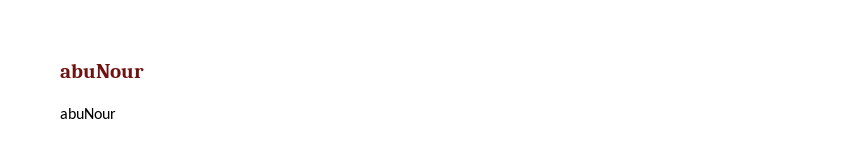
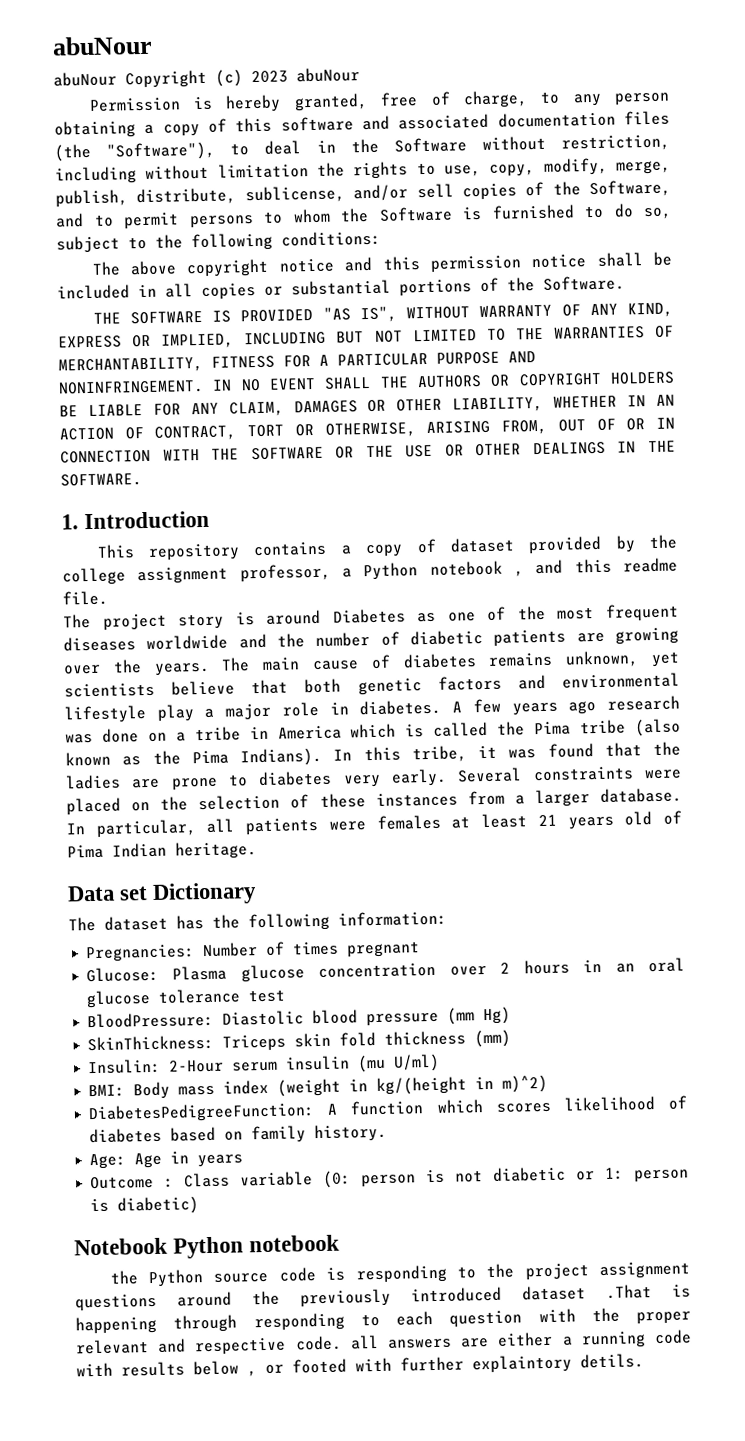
(116, 113) none -> [125,67,360,89] [88,90,670,113] [54,110,670,139] [54,134,670,162] [55,157,671,185] [55,179,671,208] [55,203,672,230] [56,230,381,253] [91,251,672,278] [57,275,625,300] [92,302,673,325] [58,325,675,349] [58,351,536,374] [58,371,675,395] [59,394,675,417] [59,417,676,441] [60,440,676,464] [60,473,142,487] [61,510,211,530] [96,534,677,561] [62,557,678,586] [62,590,108,606] [63,603,679,631] [63,627,679,652] [63,650,680,676] [64,672,681,698] [64,695,681,724] [65,718,681,744] [65,741,681,767] [65,766,682,791] [66,787,683,816] [66,810,683,838] [67,841,257,860] [67,882,258,905] [68,910,447,932] [85,941,421,963] [86,957,685,983] [86,988,286,1009] [87,1006,512,1029] [87,1029,512,1052] [88,1053,441,1075] [88,1074,549,1100] [88,1095,688,1124] [89,1123,388,1144] [89,1151,244,1170] [90,1166,689,1190] [90,1196,200,1215] [74,1234,341,1259] [109,1261,690,1288] [75,1284,691,1312] [75,1307,691,1335] [75,1329,692,1356] [76,1353,644,1377] Copyright (c) 2023 abuNour // Permission is hereby granted, free of charge, to any person obtaining a copy of this software and associated documentation files (the "Software"), to deal in the Software without restriction, including without limitation the rights to use, copy, modify, merge, publish, distribute, sublicense, and/or sell copies of the Software, and to permit persons to whom the Software is furnished to do so, subject to the following conditions: // The above copyright notice and this permission notice shall be included in all copies or substantial portions of the Software. // THE SOFTWARE IS PROVIDED "AS IS", WITHOUT WARRANTY OF ANY KIND, EXPRESS OR IMPLIED, INCLUDING BUT NOT LIMITED TO THE WARRANTIES OF MERCHANTABILITY, FITNESS FOR A PARTICULAR PURPOSE AND NONINFRINGEMENT. IN NO EVENT SHALL THE AUTHORS OR COPYRIGHT HOLDERS BE LIABLE FOR ANY CLAIM, DAMAGES OR OTHER LIABILITY, WHETHER IN AN ACTION OF CONTRACT, TORT OR OTHERWISE, ARISING FROM, OUT OF OR IN CONNECTION WITH THE SOFTWARE OR THE USE OR OTHER DEALINGS IN THE SOFTWARE. // 1. Introduction // This repository contains a copy of dataset provided by the college assignment professor, a Python notebook , and this readme file. // The project story is around Diabetes as one of the most frequent diseases worldwide and the number of diabetic patients are growing over the years. The main cause of diabetes remains unknown, yet scientists believe that both genetic factors and environmental lifestyle play a major role in diabetes. A few years ago research was done on a tribe in America which is called the Pima tribe (also known as the Pima Indians). In this tribe, it was found that the ladies are prone to diabetes very early. Several constraints were placed on the selection of these instances from a larger database. In particular, all patients were females at least 21 years old of Pima Indian heritage. // Data set Dictionary // The dataset has the following information: // Pregnancies: Number of times pregnant // Glucose: Plasma glucose concentration over 2 hours in an oral glucose tolerance test // BloodPressure: Diastolic blood pressure (mm Hg) // SkinThickness: Triceps skin fold thickness (mm) // Insulin: 2-Hour serum insulin (mu U/ml) // BMI: Body mass index (weight in kg/(height in m)^2) // DiabetesPedigreeFunction: A function which scores likelihood of diabetes based on family history. // Age: Age in years // Outcome : Class variable (0: person is not diabetic or 1: person is diabetic) // Notebook Python notebook // the Python source code is responding to the project assignment questions around the previously introduced dataset .That is happening through responding to each question with the proper relevant and respective code. all answers are either a running code with results below , or footed with further explaintory detils.

